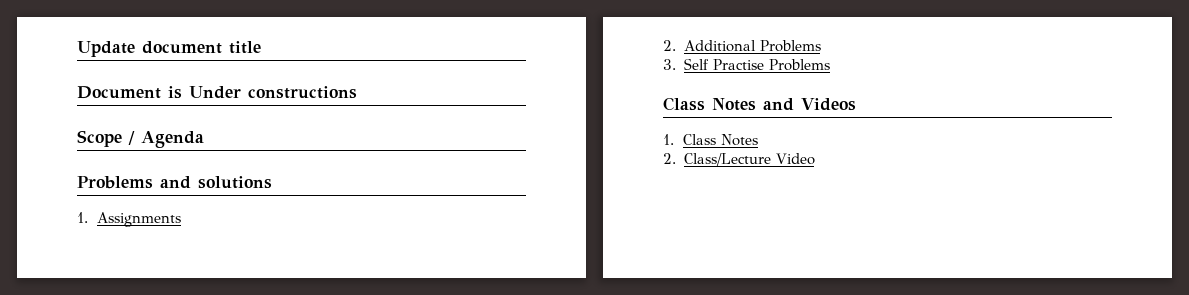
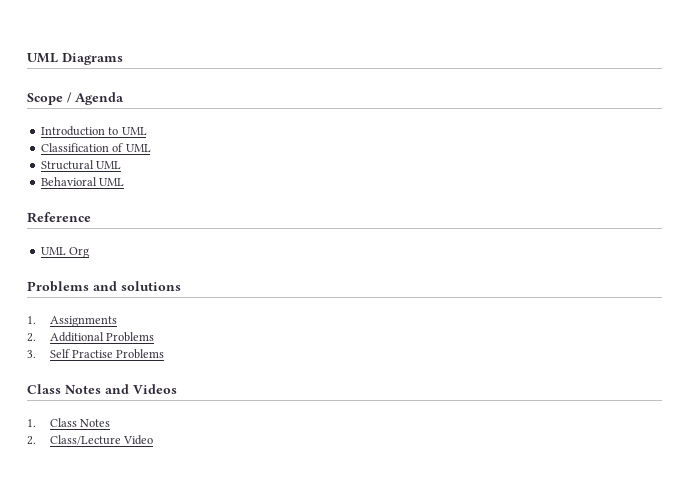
[77,41,261,57] [77,86,357,99] [77,130,204,148] Update document title // Document is Under constructions // Scope / Agenda -> [27,53,123,65] [27,92,124,105] [40,126,147,136] [40,143,151,152] [40,160,122,170] [40,177,125,186] [27,212,91,223] [40,247,90,258] UML Diagrams // Scope / Agenda // Introduction to UML // Classification of UML // Structural UML // Behavioral UML // Reference // UML Org

